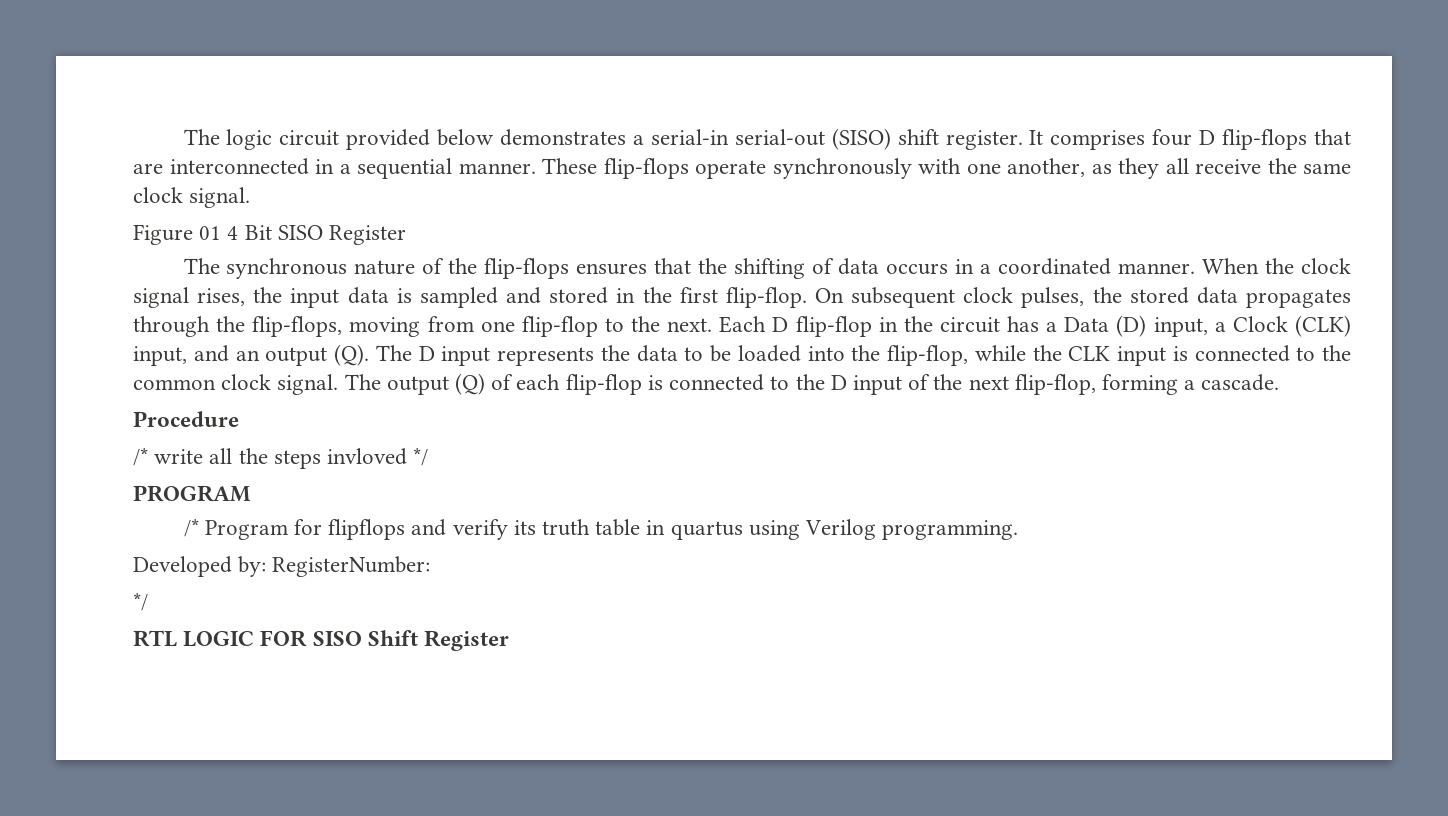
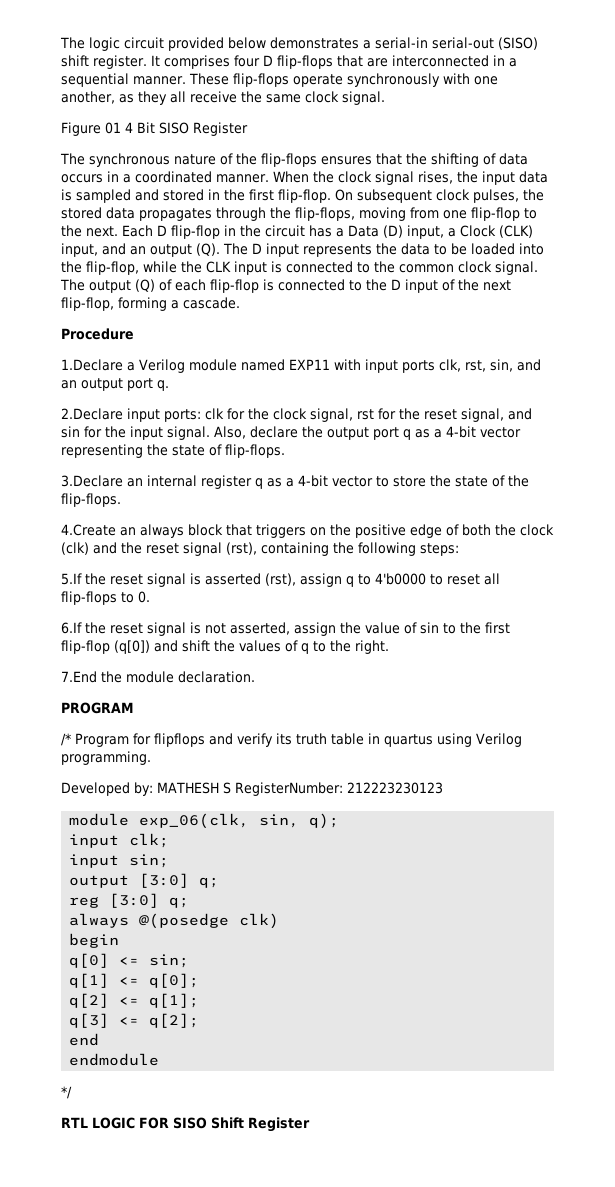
[133,447,429,469] /* write all the steps invloved */ -> [61,359,541,373] [61,378,169,391] [61,408,532,422] [61,426,521,440] [61,444,285,458] [61,475,529,489] [61,493,121,507] [61,524,554,538] [61,542,459,556] [61,573,500,587] [61,591,150,605] [61,622,510,636] [61,640,389,654] [61,671,255,683] 1.Declare a Verilog module named EXP11 with input ports clk, rst, sin, and an output port q. // 2.Declare input ports: clk for the clock signal, rst for the reset signal, and sin for the input signal. Also, declare the output port q as a 4-bit vector representing the state of flip-flops. // 3.Declare an internal register q as a 4-bit vector to store the state of the flip-flops. // 4.Create an always block that triggers on the positive edge of both the clock (clk) and the reset signal (rst), containing the following steps: // 5.If the reset signal is asserted (rst), assign q to 4'b0000 to reset all flip-flops to 0. // 6.If the reset signal is not asserted, assign the value of sin to the first flip-flop (q[0]) and shift the values of q to the right. // 7.End the module declaration.
(267, 566) none -> [156,782,231,794] MATHESH S
(431, 566) none -> [346,782,443,794] [69,813,340,829] [69,833,170,848] [69,854,170,868] [69,873,220,888] [69,893,190,908] [69,913,280,929] [69,933,120,948] [69,953,190,968] [69,973,200,988] [69,993,200,1008] [69,1013,200,1028] [69,1033,100,1046] [69,1053,160,1066] 212223230123 // module exp_06(clk, sin, q); // input clk; // input sin; // output [3:0] q; // reg [3:0] q; // always @(posedge clk) // begin // q[0] <= sin; // q[1] <= q[0]; // q[2] <= q[1]; // q[3] <= q[2]; // end // endmodule

